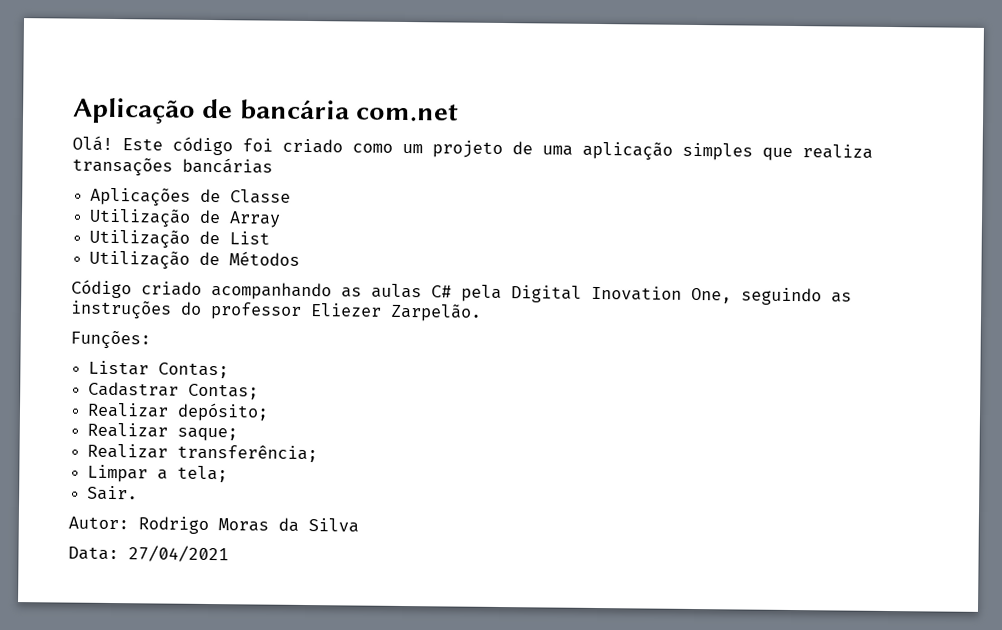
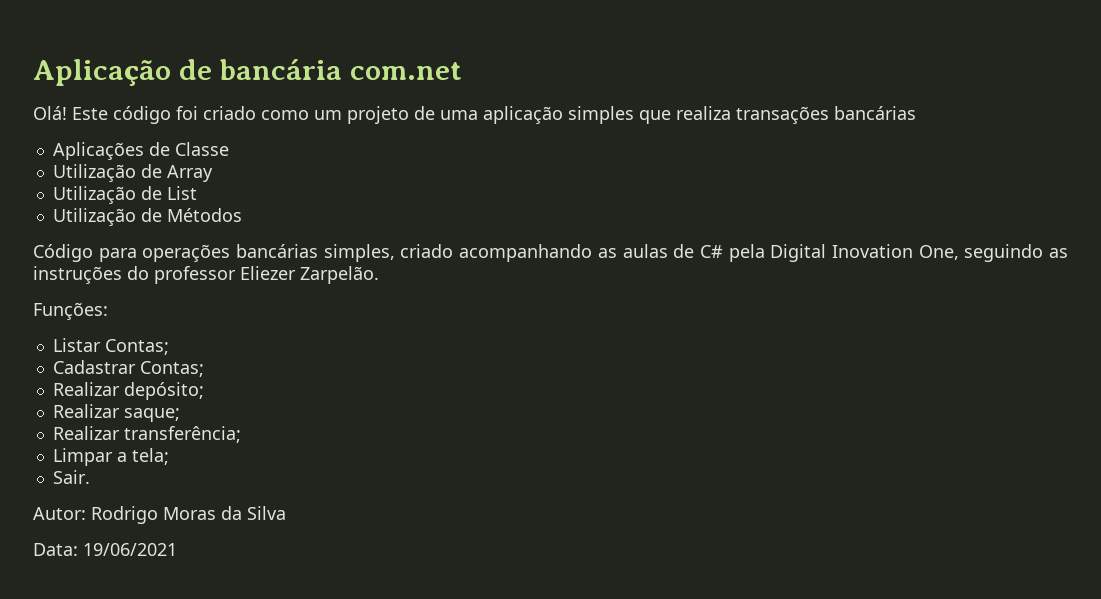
(132, 289) none -> [98,244,395,262] para operações bancárias simples,
(422, 291) none -> [673,244,695,258] de
[128,545,229,563] 27/04/2021 -> [83,543,177,556] 19/06/2021

